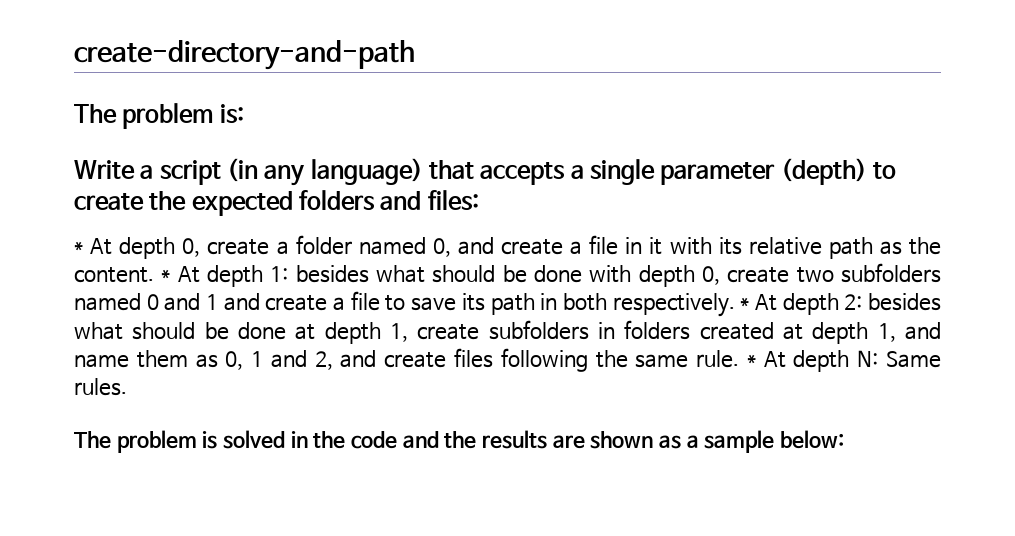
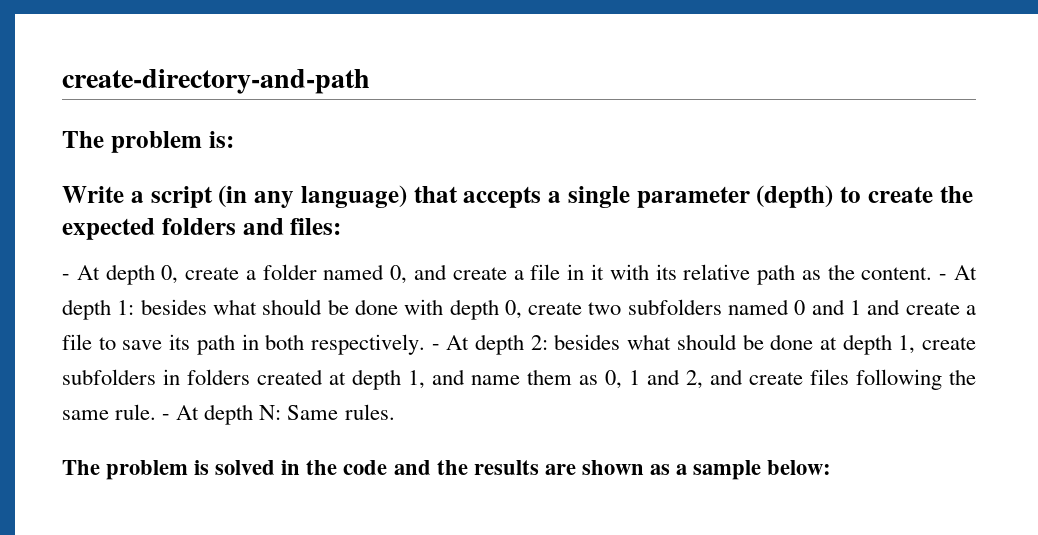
[74,241,83,253] * -> [62,274,70,280] -
[161,269,171,281] * -> [939,274,948,280] -
[740,297,750,309] * -> [431,344,440,350] -
[746,354,756,366] * -> [162,414,171,420] -

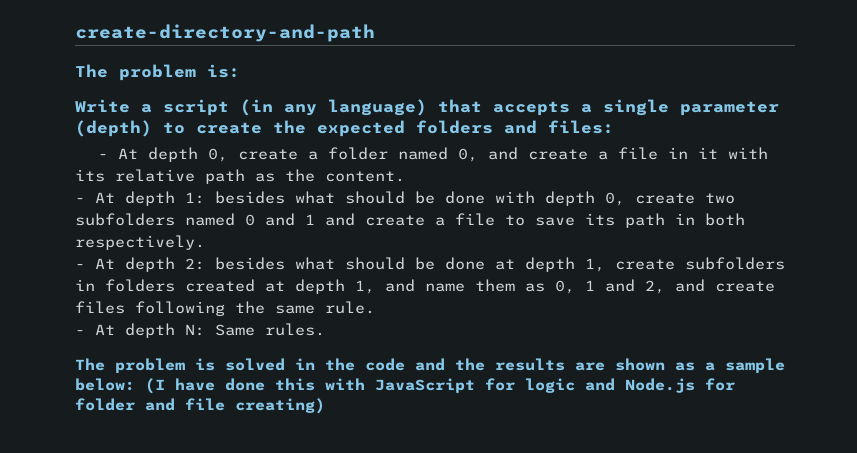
(933, 273) none -> (405, 176) //
(425, 344) none -> (205, 242) //
(157, 412) none -> (375, 307) //
(832, 467) none -> [145,378,735,394] [75,398,325,414] (I have done this with JavaScript for logic and Node.js for folder and file creating)

